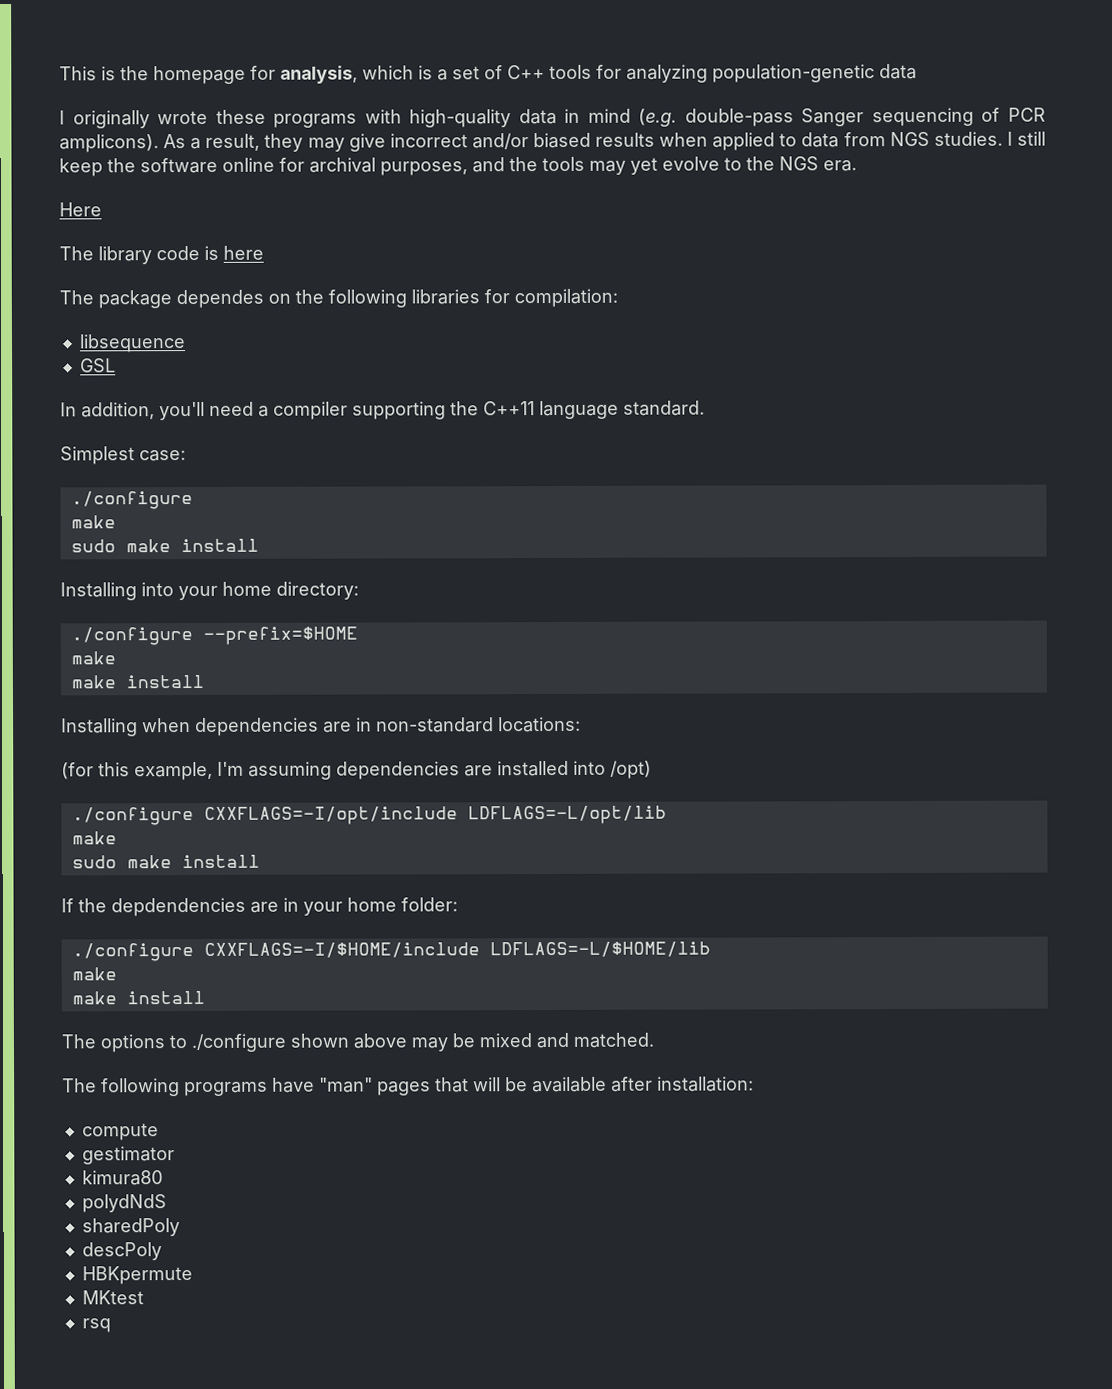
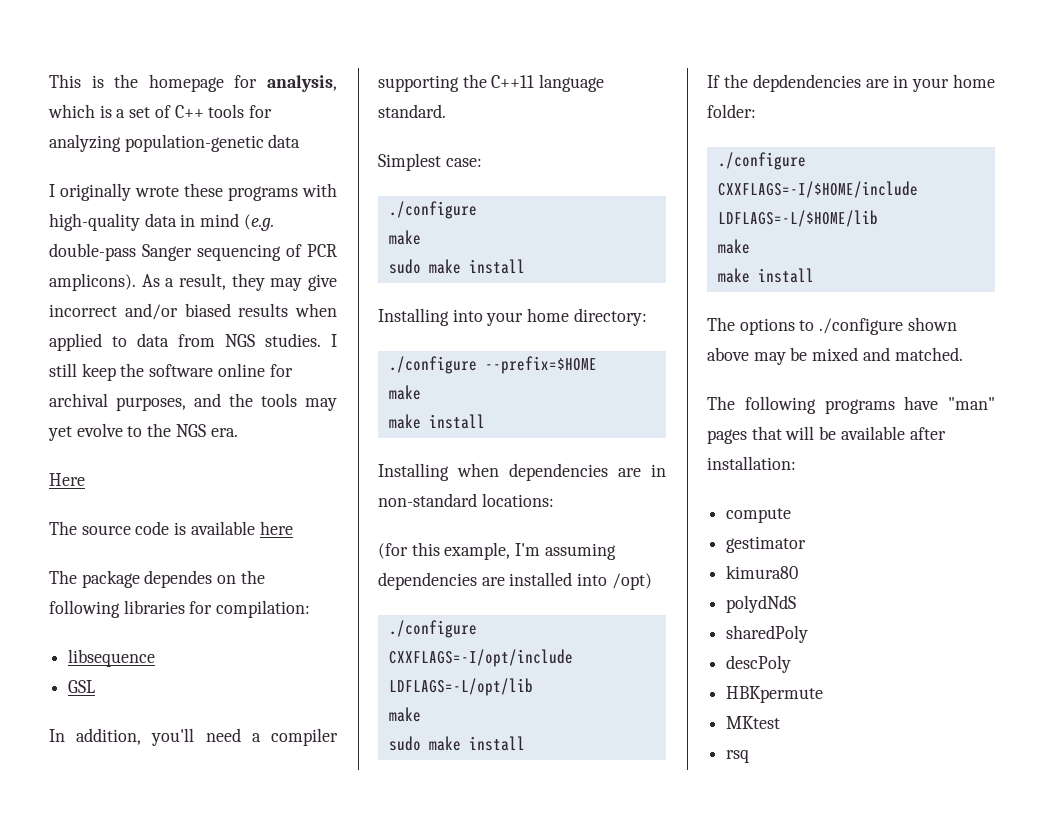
[98,246,152,265] library -> [81,525,131,535] source
(219, 252) none -> [190,521,255,535] available

